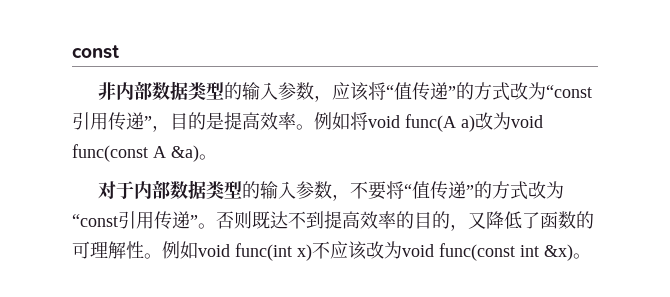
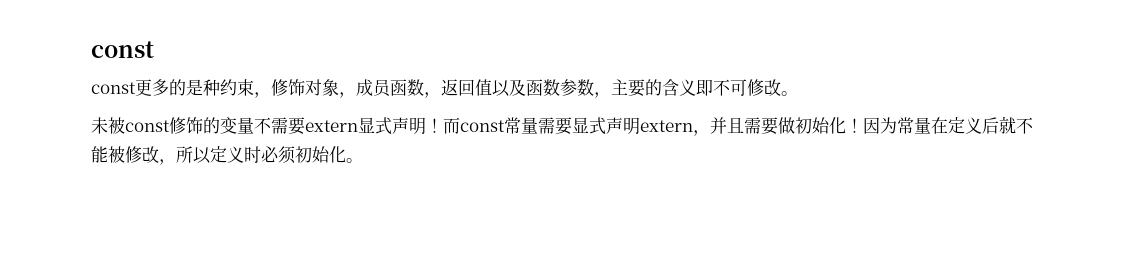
[98,81,593,102] [72,112,543,132] [72,144,217,162] [98,180,565,201] [72,211,594,231] [72,241,573,261] 非内部数据类型的输入参数，应该将“值传递”的方式改为“const引用传递”，目的是提高效率。例如将void func(A a)改为void func(const A &a)。 // 对于内部数据类型的输入参数，不要将“值传递”的方式改为“const引用传递”。否则既达不到提高效率的目的，又降低了函数的可理解性。例如void func(int x)不应该改为void func(const int &x) -> [91,79,798,98] [91,116,1033,136] [91,146,346,165] const更多的是种约束，修饰对象，成员函数，返回值以及函数参数，主要的含义即不可修改。 // 未被const修饰的变量不需要extern显式声明！而const常量需要显式声明extern，并且需要做初始化！因为常量在定义后就不能被修改，所以定义时必须初始化

